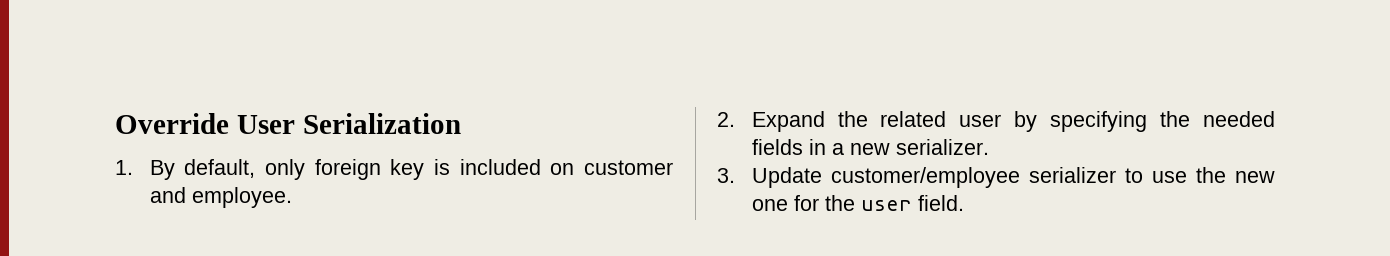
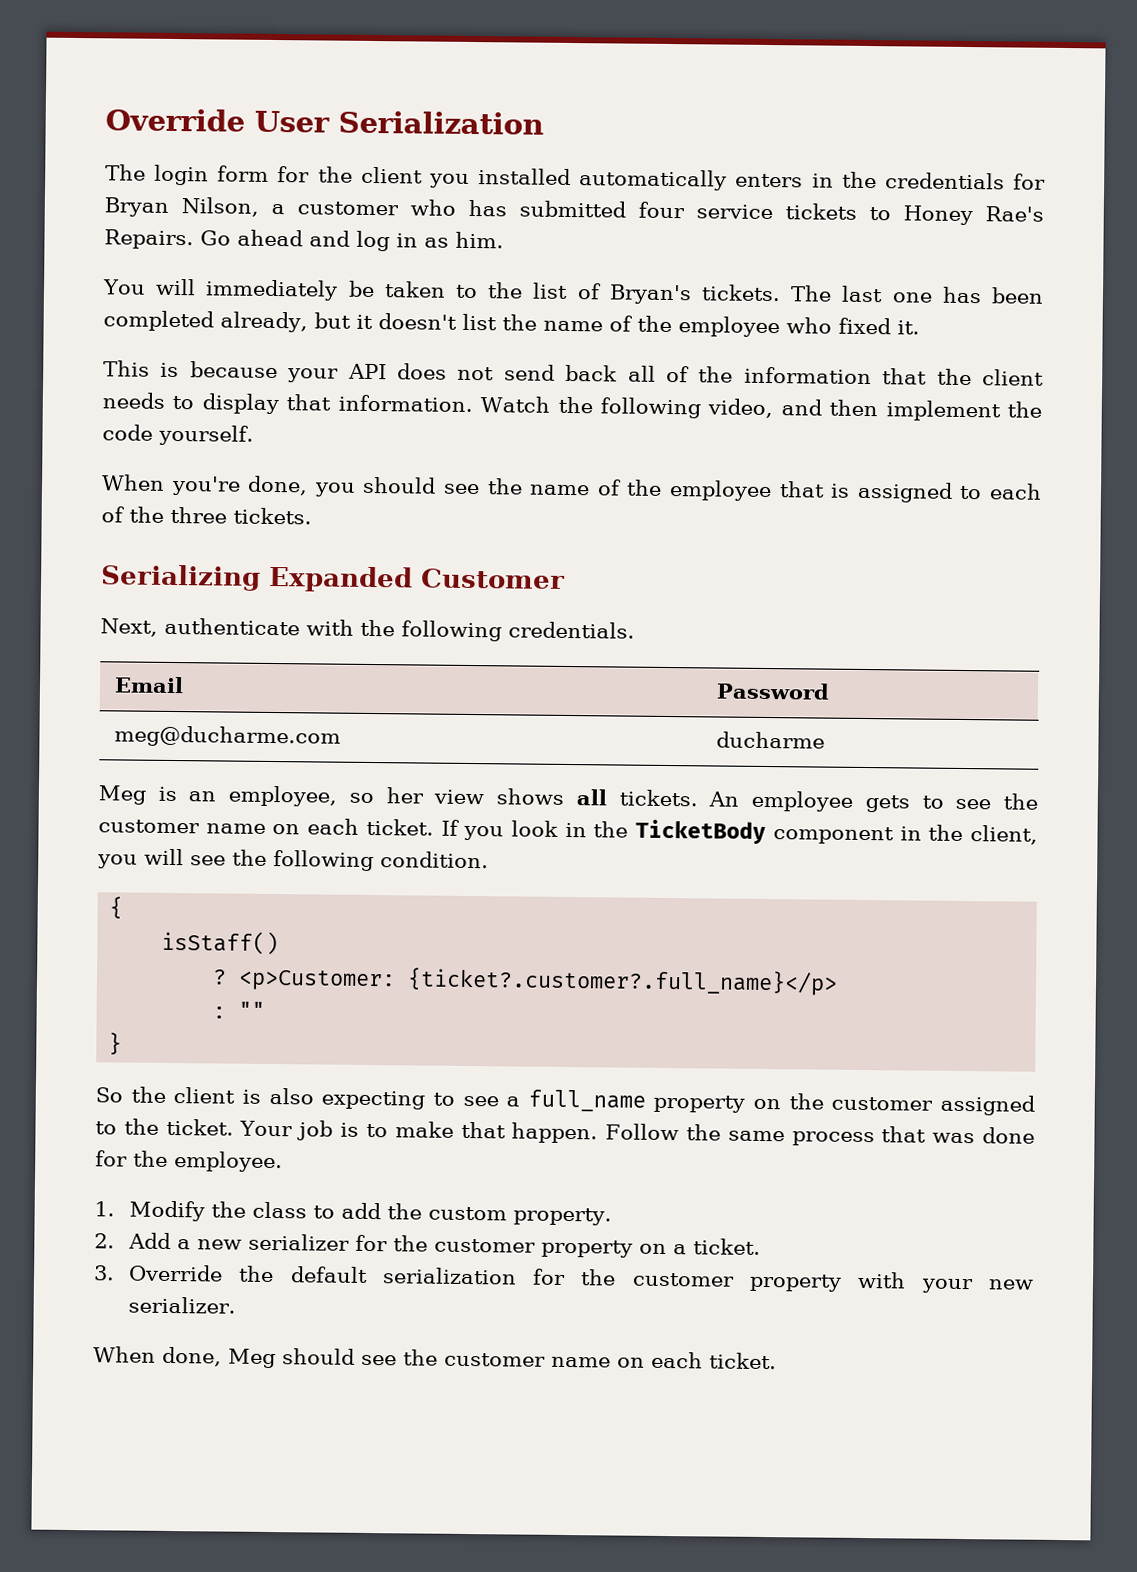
[115,159,674,180] [149,187,292,208] [717,111,1275,132] [751,139,989,155] [717,167,1275,188] [751,195,964,211] 1. By default, only foreign key is included on customer and employee. // 2. Expand the related user by specifying the needed fields in a new serializer. // 3. Update customer/employee serializer to use the new one for the user field. -> [105,164,1047,191] [104,197,1044,226] [104,229,504,252] [102,278,1044,305] [103,310,920,338] [103,360,1044,386] [102,392,1042,422] [102,424,254,446] [101,474,1043,503] [101,506,312,525] [100,564,565,593] [100,617,635,642] [113,676,184,694] [715,682,830,700] [113,725,341,748] [715,731,825,749] [98,785,1038,813] [98,818,1038,845] [97,848,489,872] [109,896,124,919] [161,930,280,956] [212,967,839,996] [212,1001,266,1019] [108,1032,123,1055] [95,1086,1035,1116] [95,1118,1035,1147] [95,1150,283,1173] [94,1200,612,1226] [94,1232,761,1258] [93,1264,1034,1294] [127,1296,236,1314] [93,1346,777,1370] The login form for the client you installed automatically enters in the credentials for Bryan Nilson, a customer who has submitted four service tickets to Honey Rae's Repairs. Go ahead and log in as him. // You will immediately be taken to the list of Bryan's tickets. The last one has been completed already, but it doesn't list the name of the employee who fixed it. // This is because your API does not send back all of the information that the client needs to display that information. Watch the following video, and then implement the code yourself. // When you're done, you should see the name of the employee that is assigned to each of the three tickets. // Serializing Expanded Customer // Next, authenticate with the following credentials. // Email | Password // meg@ducharme.com | ducharme // Meg is an employee, so her view shows all tickets. An employee gets to see the customer name on each ticket. If you look in the TicketBody component in the client, you will see the following condition. // { // isStaff() // ? <p>Customer: {ticket?.customer?.full_name}</p> // : "" // } // So the client is also expecting to see a full_name property on the customer assigned to the ticket. Your job is to make that happen. Follow the same process that was done for the employee. // 1. Modify the class to add the custom property. // 2. Add a new serializer for the customer property on a ticket. // 3. Override the default serialization for the customer property with your new serializer. // When done, Meg should see the customer name on each ticket.

